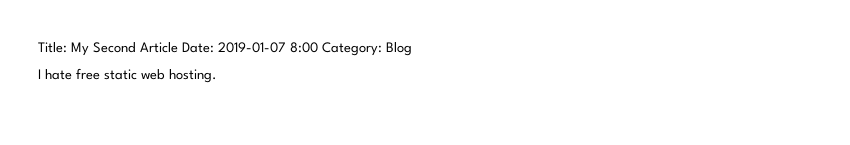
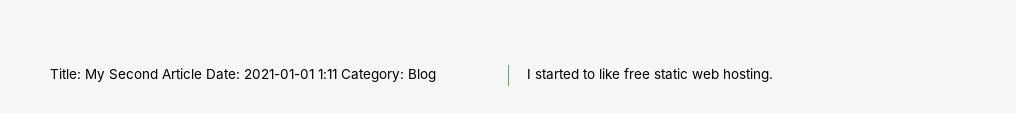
[218,42,318,53] 2019-01-07 8:00 -> [244,69,337,79] 2021-01-01 1:11
[45,69,72,80] hate -> [535,68,620,80] started to like

